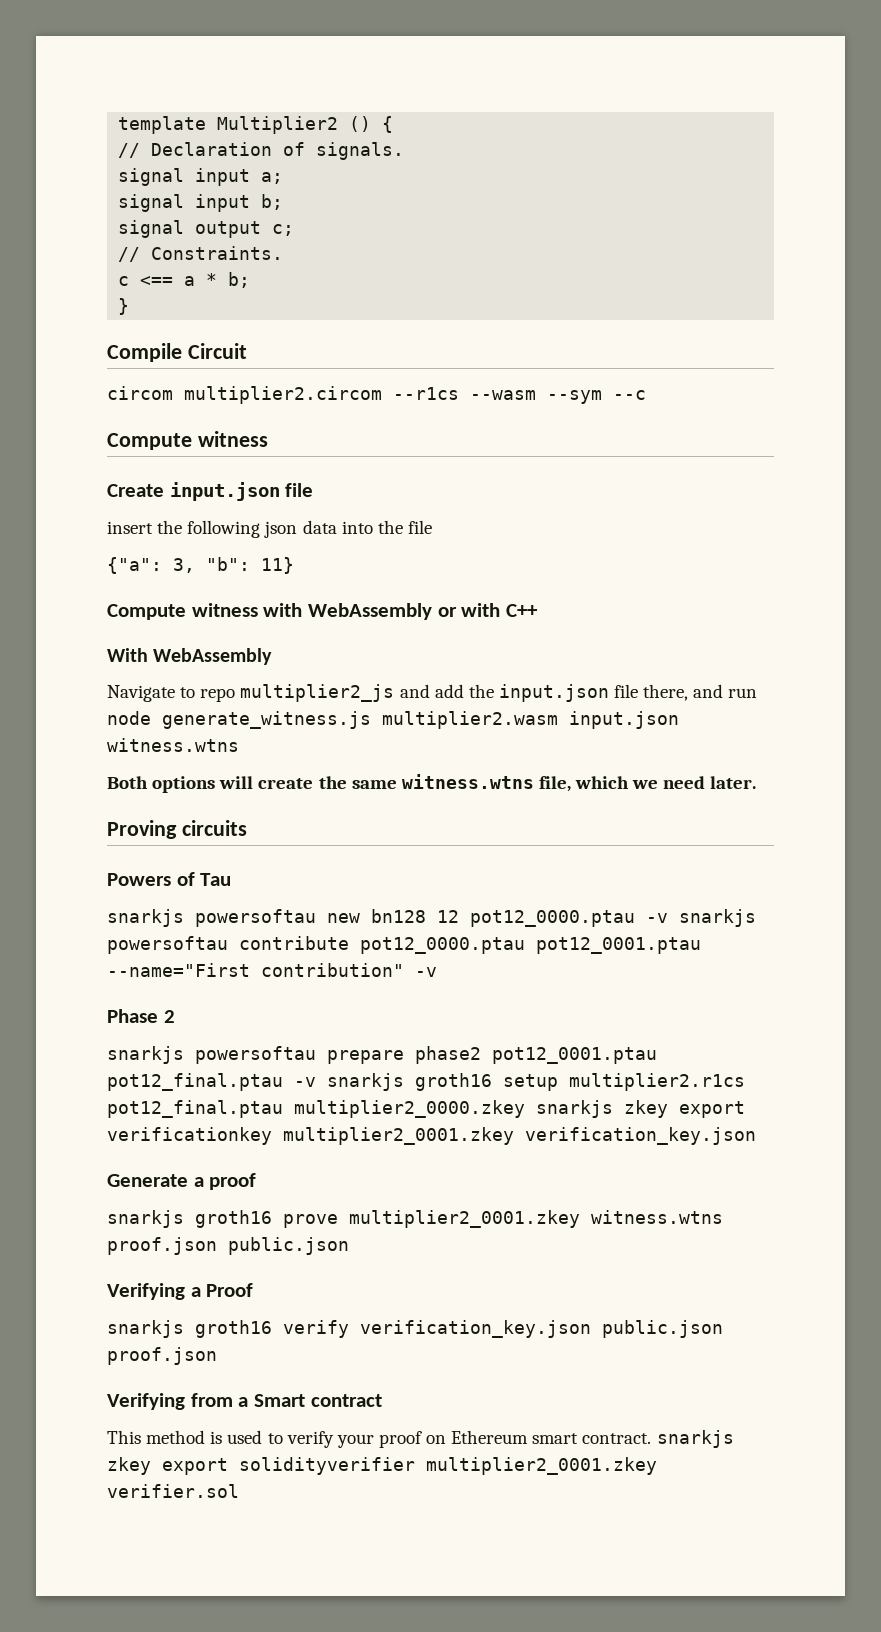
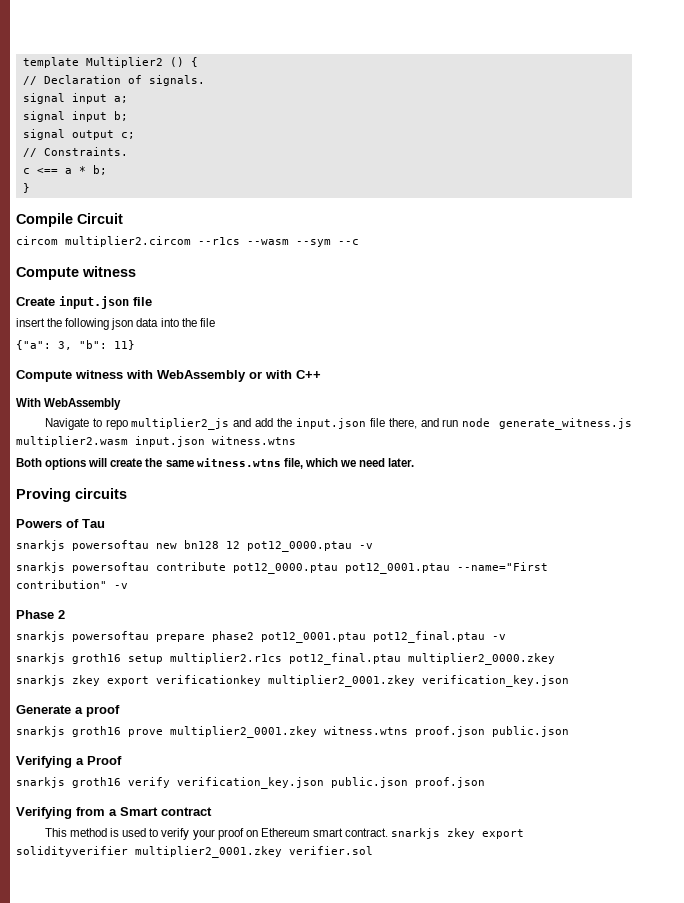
(668, 918) none -> (373, 546) //
(316, 1082) none -> (506, 637) //
(525, 1109) none -> (555, 659) //

